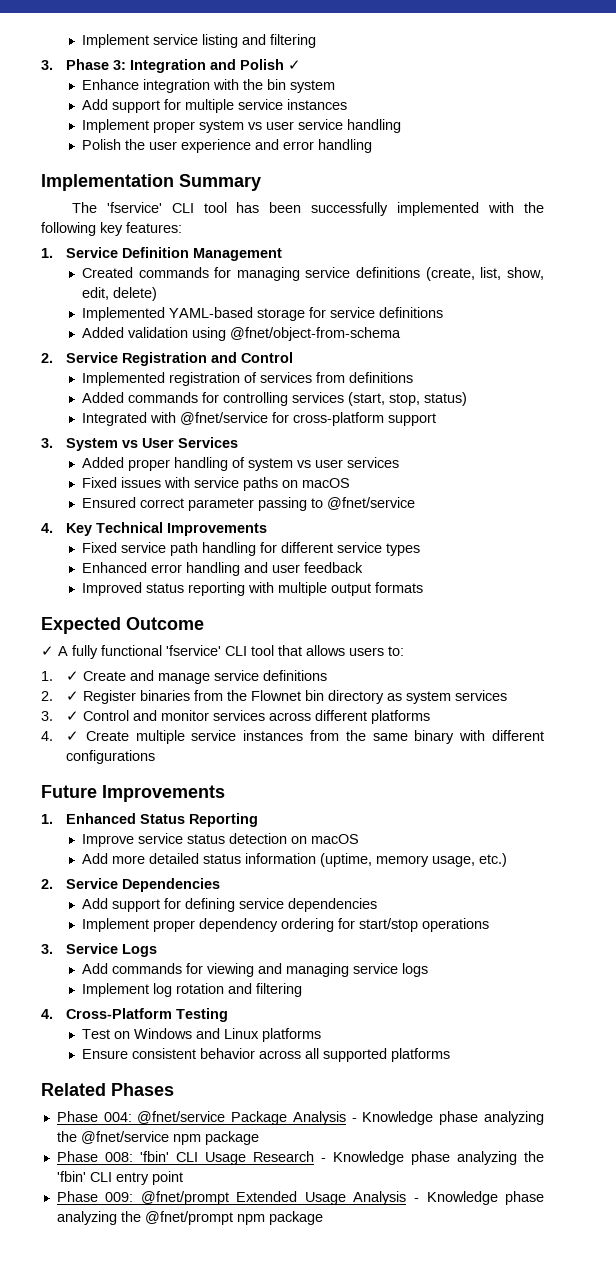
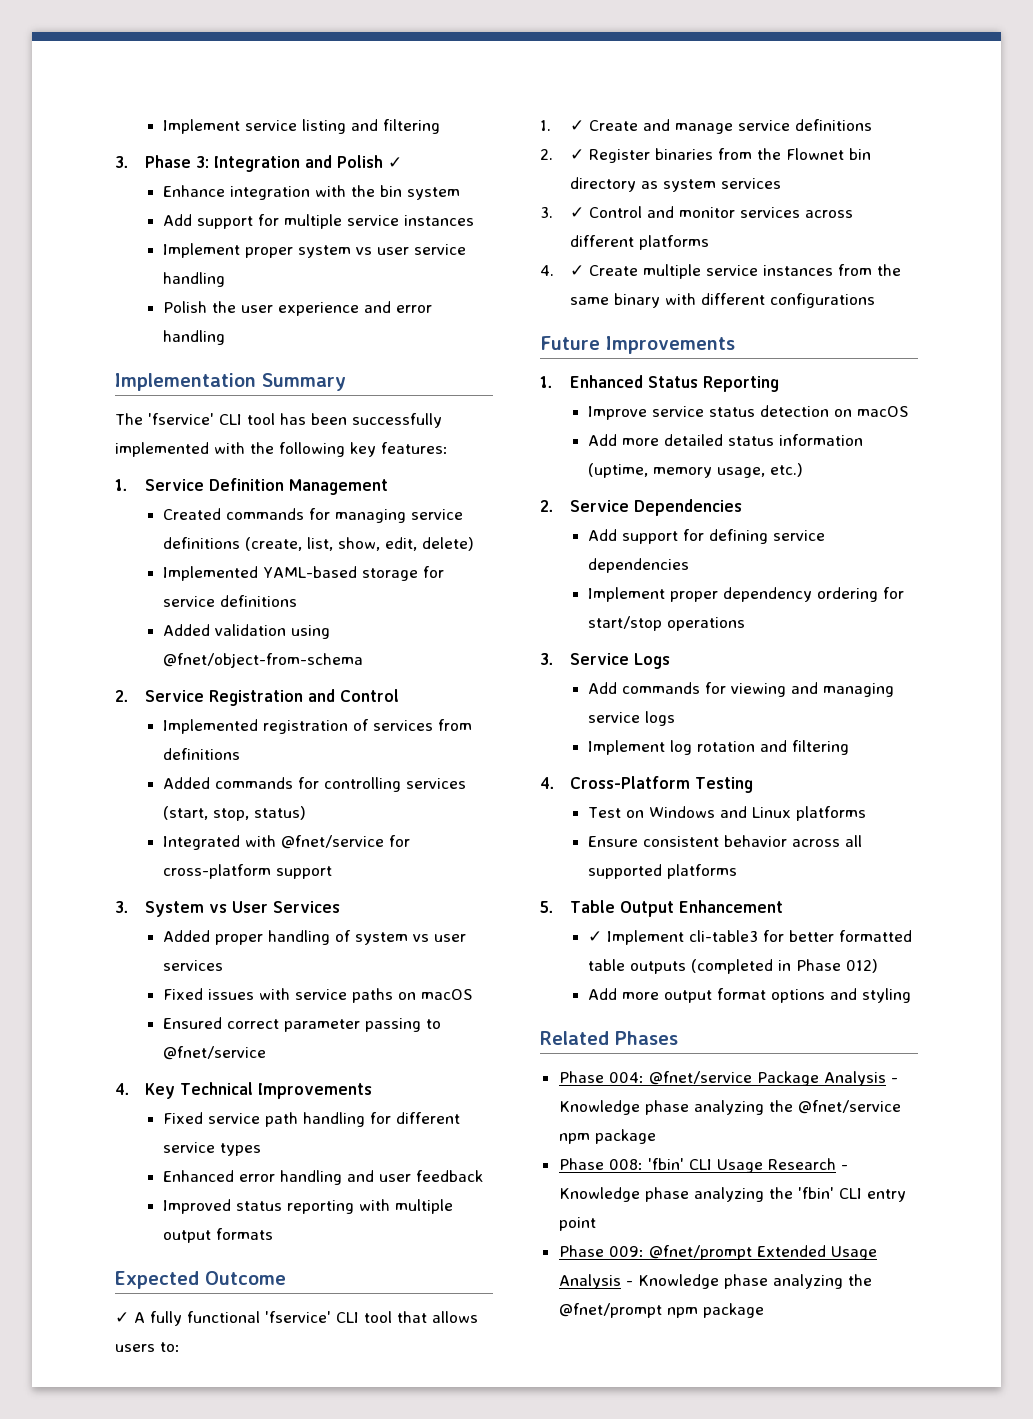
(450, 1055) none -> [540,900,783,917] [588,930,913,945] [588,959,879,974] [588,988,912,1003] // 5. Table Output Enhancement // ✓ Implement cli-table3 for better formatted table outputs (completed in Phase 012) // Add more output format options and styling

